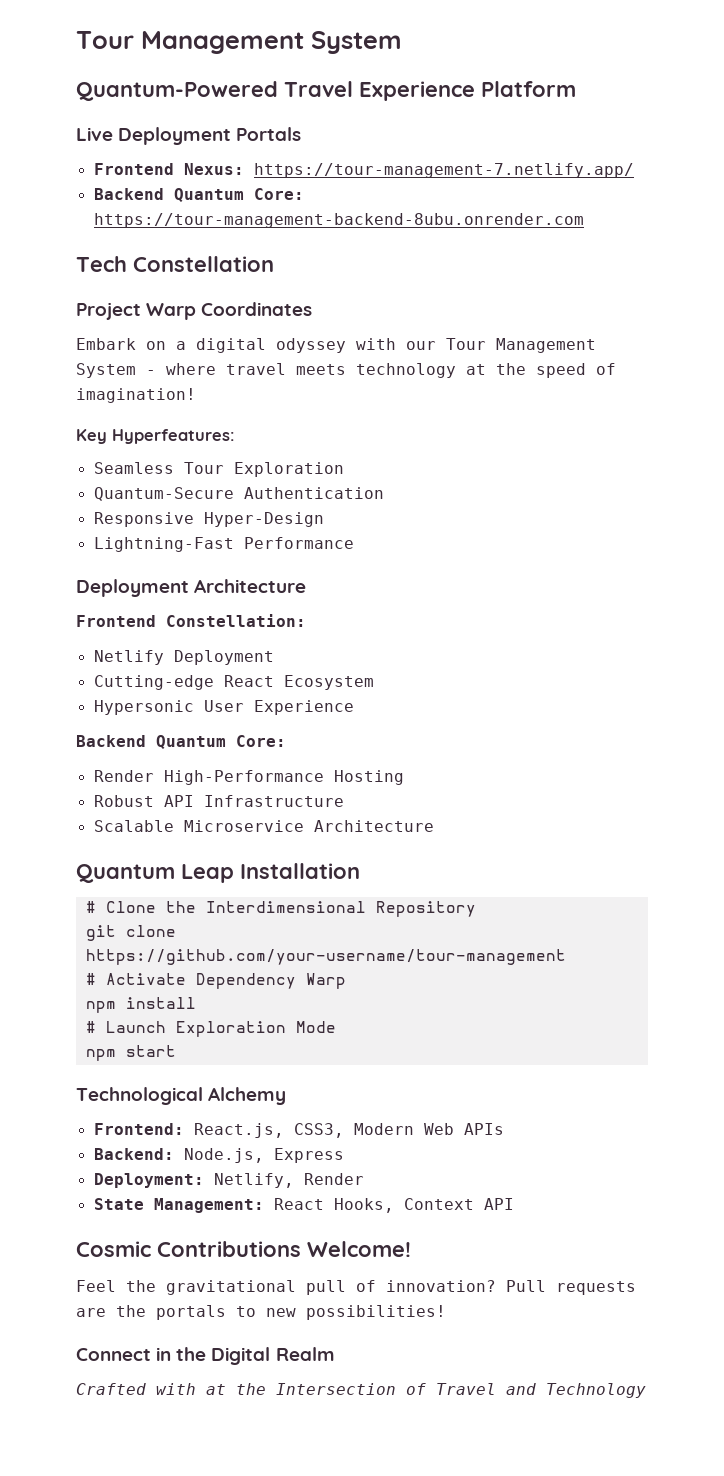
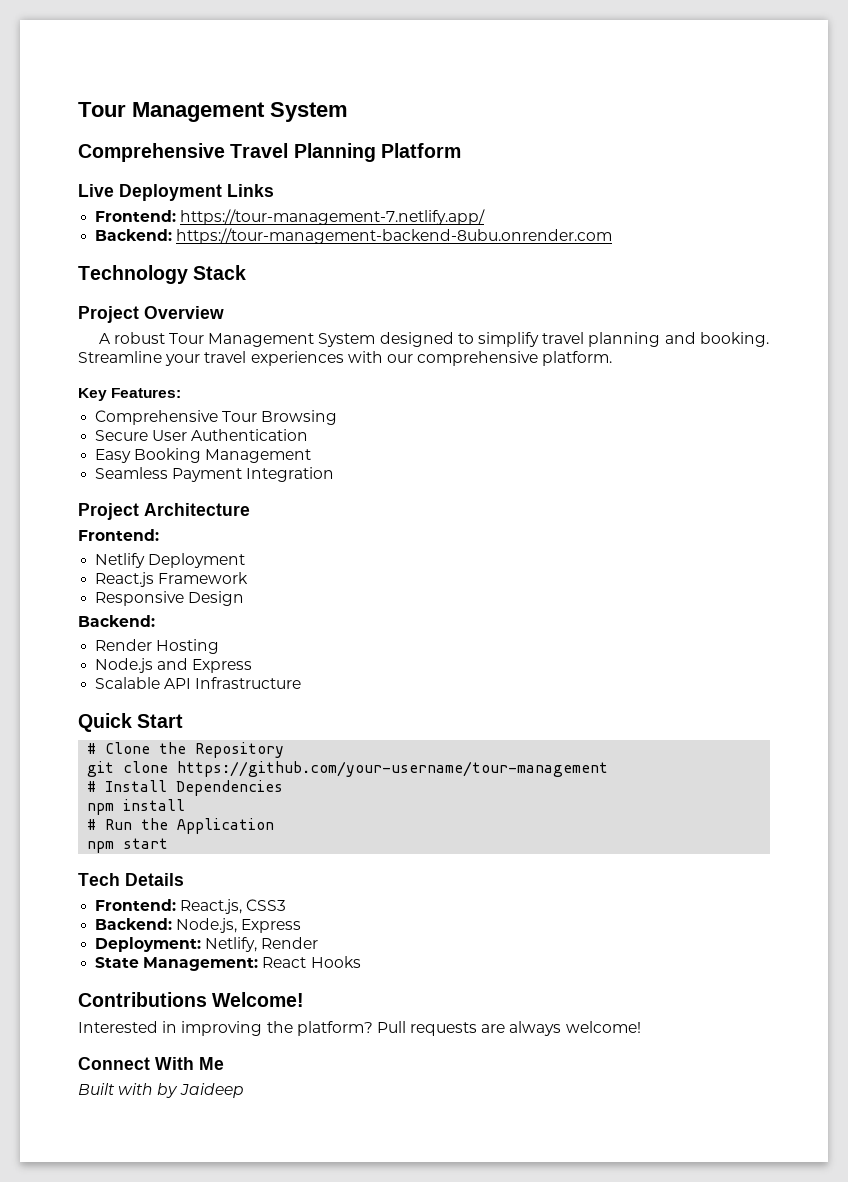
[76,81,475,101] Quantum-Powered Travel Experience -> [78,143,376,162] Comprehensive Travel Planning
[236,127,302,141] [93,163,634,178] [93,188,304,202] Portals // Frontend Nexus: https://tour-management-7.netlify.app/ // Backend Quantum Core: -> [227,184,274,197] [95,209,486,225] [95,229,173,241] Links // Frontend: https://tour-management-7.netlify.app/ // Backend:
[76,256,274,272] [76,302,313,320] [76,338,596,353] [76,363,616,378] [76,388,196,403] [76,429,235,444] [93,462,344,477] [93,487,384,501] [93,512,324,527] [93,537,354,552] [76,579,307,597] [76,614,306,627] Tech Constellation // Project Warp Coordinates // Embark on a digital odyssey with our Tour Management System - where travel meets technology at the speed of imagination! // Key Hyperfeatures: // Seamless Tour Exploration // Quantum-Secure Authentication // Responsive Hyper-Design // Lightning-Fast Performance // Deployment Architecture // Frontend Constellation: -> [78,265,247,284] [78,306,224,323] [98,332,769,347] [78,351,613,366] [78,388,182,401] [95,410,338,425] [95,429,309,441] [95,448,312,463] [95,467,335,482] [78,503,250,520] [78,529,159,541] Technology Stack // Project Overview // A robust Tour Management System designed to simplify travel planning and booking. Streamline your travel experiences with our comprehensive platform. // Key Features: // Comprehensive Tour Browsing // Secure User Authentication // Easy Booking Management // Seamless Payment Integration // Project Architecture // Frontend:
[93,675,374,690] [93,700,354,715] [76,735,286,749] [93,770,324,785] Cutting-edge React Ecosystem // Hypersonic User Experience // Backend Quantum Core: // Render High-Performance -> [95,572,249,587] [95,591,245,606] [78,615,155,627] [95,639,153,651] React.js Framework // Responsive Design // Backend: // Render
[93,795,344,807] [93,820,434,832] [76,863,360,883] Robust API Infrastructure // Scalable Microservice Architecture // Quantum Leap Installation -> [95,658,253,673] [95,677,302,689] [78,713,184,732] Node.js and Express // Scalable API Infrastructure // Quick Start
[205,901,366,913] Interdimensional -> (187, 748) none
[105,973,346,989] Activate Dependency Warp -> [105,780,284,796] Install Dependencies
[105,1021,336,1037] Launch Exploration Mode -> [105,818,275,834] Run the Application
[76,1087,287,1105] Technological Alchemy -> [78,873,184,886] Tech Details
[293,1123,504,1138] CSS3, Modern Web APIs -> [246,899,287,911] CSS3
[333,1198,514,1213] [76,1241,411,1257] [76,1280,636,1295] [76,1305,446,1320] [76,1347,335,1365] [76,1383,646,1398] Hooks, Context API // Cosmic Contributions Welcome! // Feel the gravitational pull of innovation? Pull requests are the portals to new possibilities! // Connect in the Digital Realm // Crafted with at the Intersection of Travel and Technology -> [310,956,361,968] [78,992,305,1007] [78,1021,641,1036] [78,1057,224,1070] [78,1083,244,1098] Hooks // Contributions Welcome! // Interested in improving the platform? Pull requests are always welcome! // Connect With Me // Built with by Jaideep

